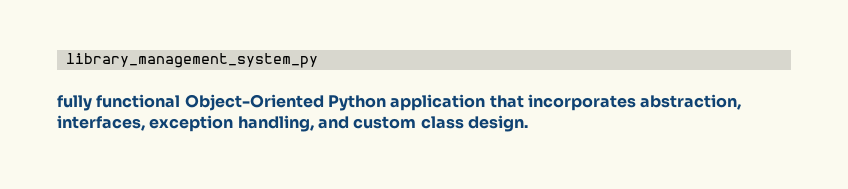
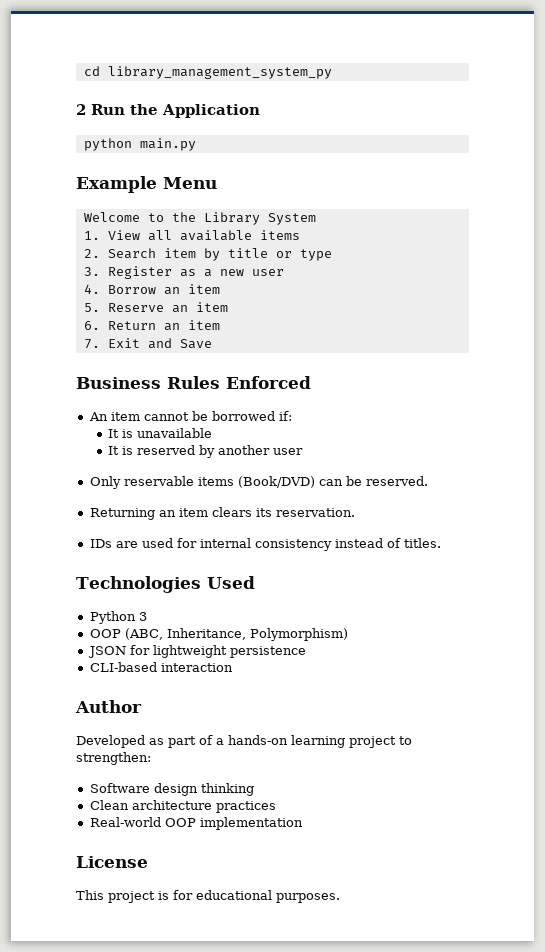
(66, 60) none -> [83,66,100,76] cd
[57,94,742,111] [57,115,528,132] fully functional Object-Oriented Python application that incorporates abstraction, interfaces, exception handling, and custom class design. -> [76,104,260,118] [83,138,196,151] [76,176,217,193] [83,212,316,225] [83,230,300,241] [83,248,332,261] [83,266,284,279] [83,284,220,295] [83,302,228,313] [83,320,220,331] [83,338,212,349] [76,376,311,389] [88,411,292,421] [107,428,212,438] [107,445,303,458] [89,476,428,489] [89,507,355,520] [89,538,441,551] [76,576,255,593] [89,611,147,624] [89,628,348,641] [87,645,306,658] [89,662,233,672] [75,700,142,713] [76,735,412,748] [76,752,151,765] [89,783,254,796] [89,800,276,813] [89,817,303,830] [76,856,148,868] [76,890,340,903] 2 Run the Application // python main.py // Example Menu // Welcome to the Library System // 1. View all available items // 2. Search item by title or type // 3. Register as a new user // 4. Borrow an item // 5. Reserve an item // 6. Return an item // 7. Exit and Save // Business Rules Enforced // An item cannot be borrowed if: // It is unavailable // It is reserved by another user // Only reservable items (Book/DVD) can be reserved. // Returning an item clears its reservation. // IDs are used for internal consistency instead of titles. // Technologies Used // Python 3 // OOP (ABC, Inheritance, Polymorphism) // JSON for lightweight persistence // CLI-based interaction // Author // Developed as part of a hands-on learning project to strengthen: // Software design thinking // Clean architecture practices // Real-world OOP implementation // License // This project is for educational purposes.

